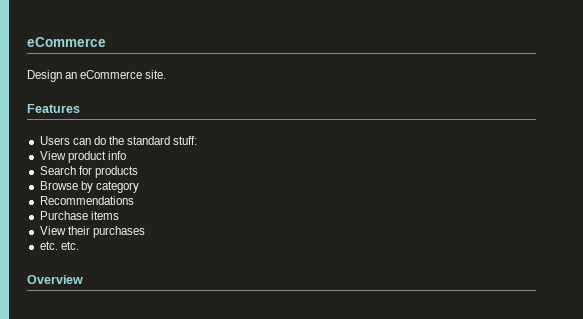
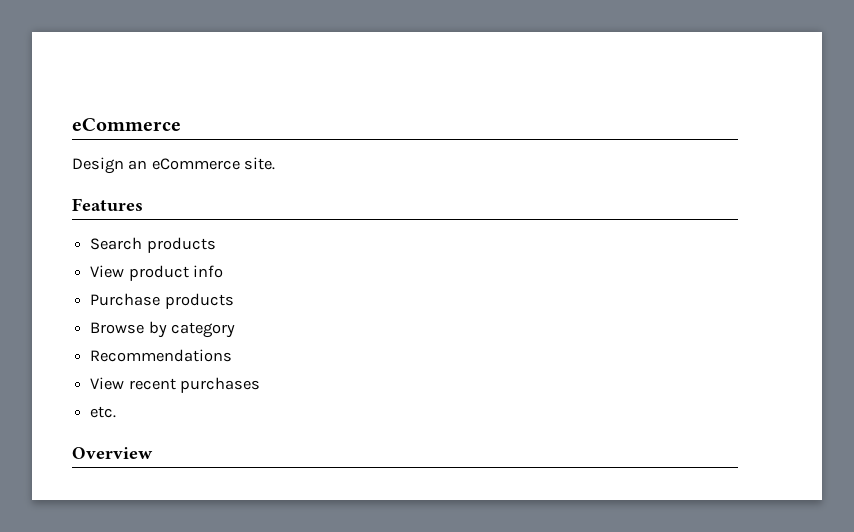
[39,136,198,145] Users can do the standard stuff: -> [90,237,216,253] Search products
[39,166,92,175] Search for -> [90,293,161,306] Purchase
[39,211,119,220] [39,226,90,235] // Purchase items // View their -> [90,377,176,390] // View recent
[60,241,79,250] etc. -> (117, 412) none

